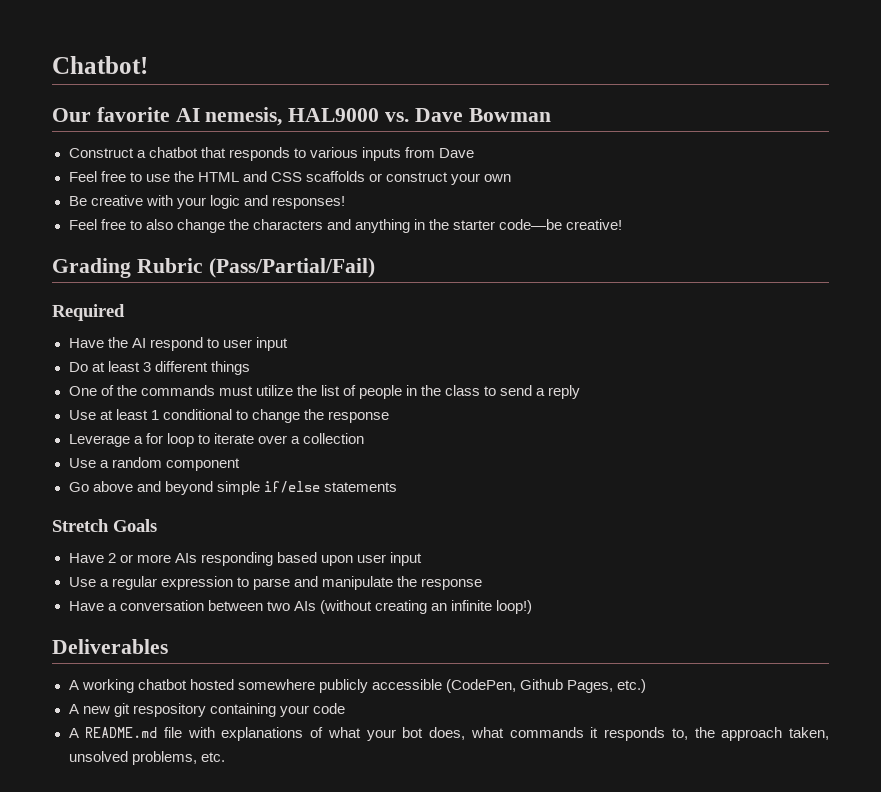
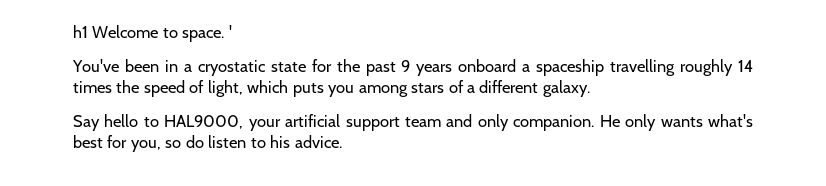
[52,56,148,74] [52,107,551,126] [68,147,474,161] [68,171,512,185] [68,195,345,209] [68,219,623,233] [52,258,375,278] [52,304,125,321] [68,337,288,351] [68,361,250,375] [68,385,581,399] [68,409,389,423] [68,433,364,447] [68,457,240,471] [68,481,397,495] [52,519,157,532] [68,552,422,566] [68,576,482,590] [68,600,532,614] [52,639,168,654] [68,679,646,693] [68,703,345,717] [68,727,830,741] [68,751,225,765] Chatbot! // Our favorite AI nemesis, HAL9000 vs. Dave Bowman // Construct a chatbot that responds to various inputs from Dave // Feel free to use the HTML and CSS scaffolds or construct your own // Be creative with your logic and responses! // Feel free to also change the characters and anything in the starter code—be creative! // Grading Rubric (Pass/Partial/Fail) // Required // Have the AI respond to user input // Do at least 3 different things // One of the commands must utilize the list of people in the class to send a reply // Use at least 1 conditional to change the response // Leverage a for loop to iterate over a collection // Use a random component // Go above and beyond simple if/else statements // Stretch Goals // Have 2 or more AIs responding based upon user input // Use a regular expression to parse and manipulate the response // Have a conversation between two AIs (without creating an infinite loop!) // Deliverables // A working chatbot hosted somewhere publicly accessible (CodePen, Github Pages, etc.) // A new git respository containing your code // A README.md file with explanations of what your bot does, what commands it responds to, the approach taken, unsolved problems, etc. -> [73,25,232,42] [72,59,753,76] [73,80,590,97] [73,114,754,131] [73,135,342,152] h1 Welcome to space. ' // You've been in a cryostatic state for the past 9 years onboard a spaceship travelling roughly 14 times the speed of light, which puts you among stars of a different galaxy. // Say hello to HAL9000, your artificial support team and only companion. He only wants what's best for you, so do listen to his advice.

